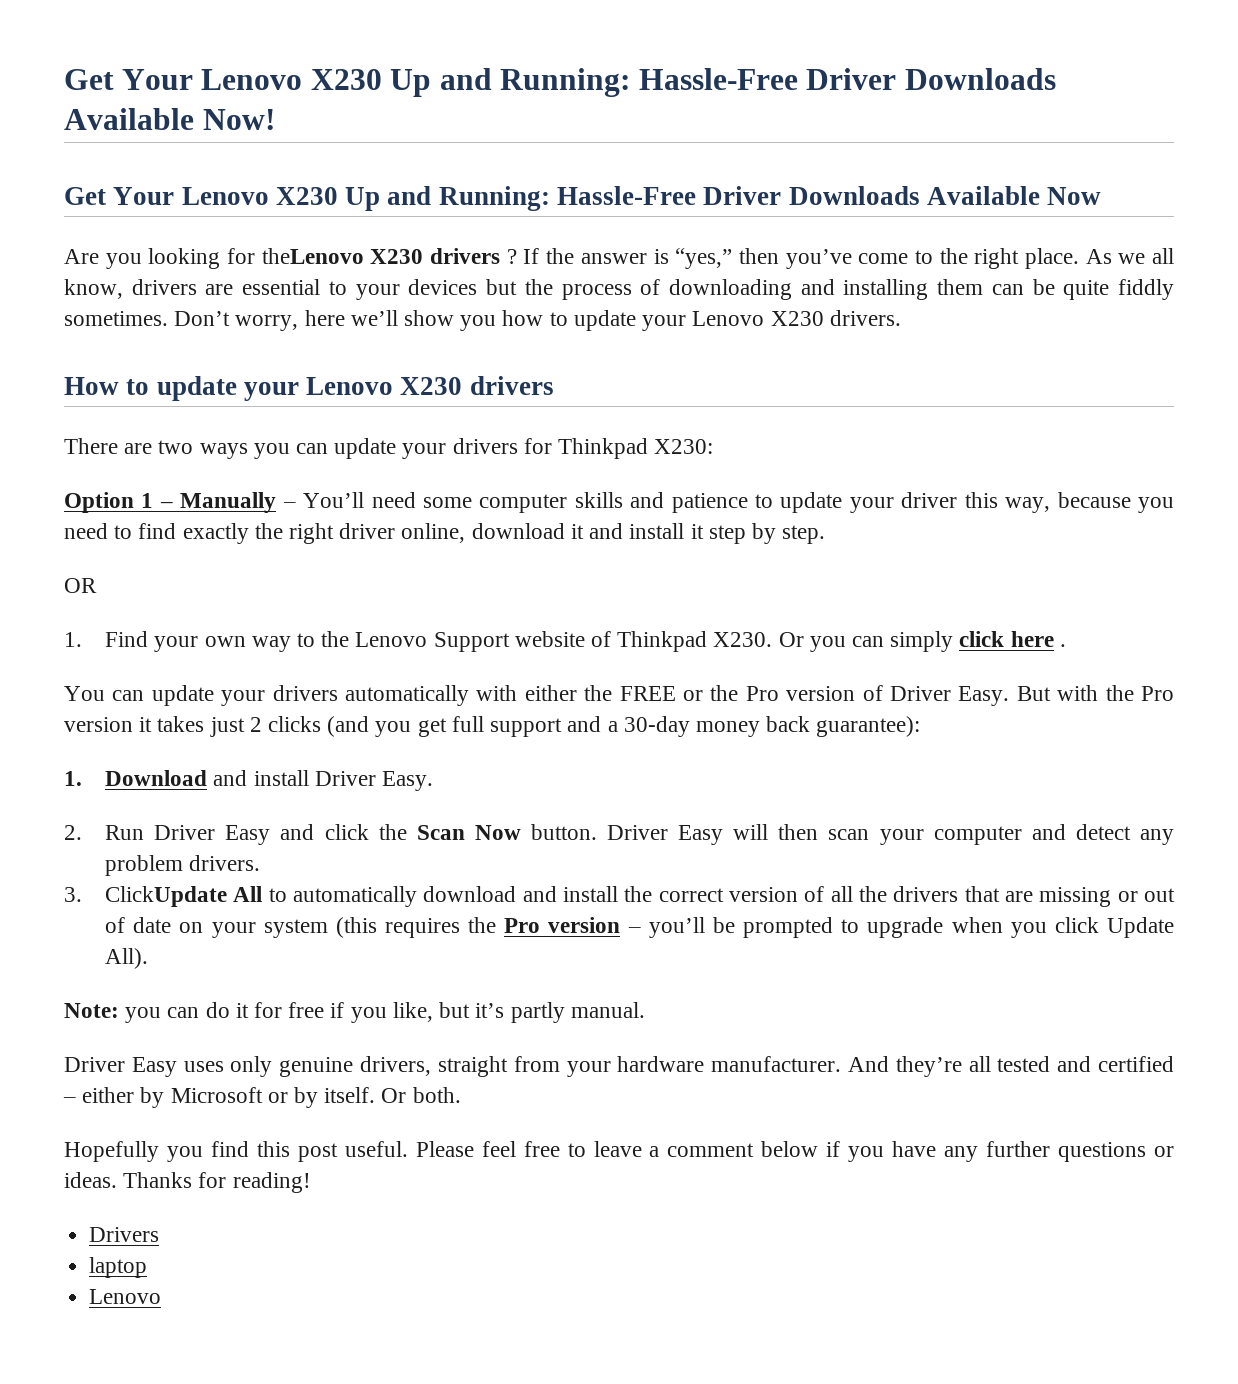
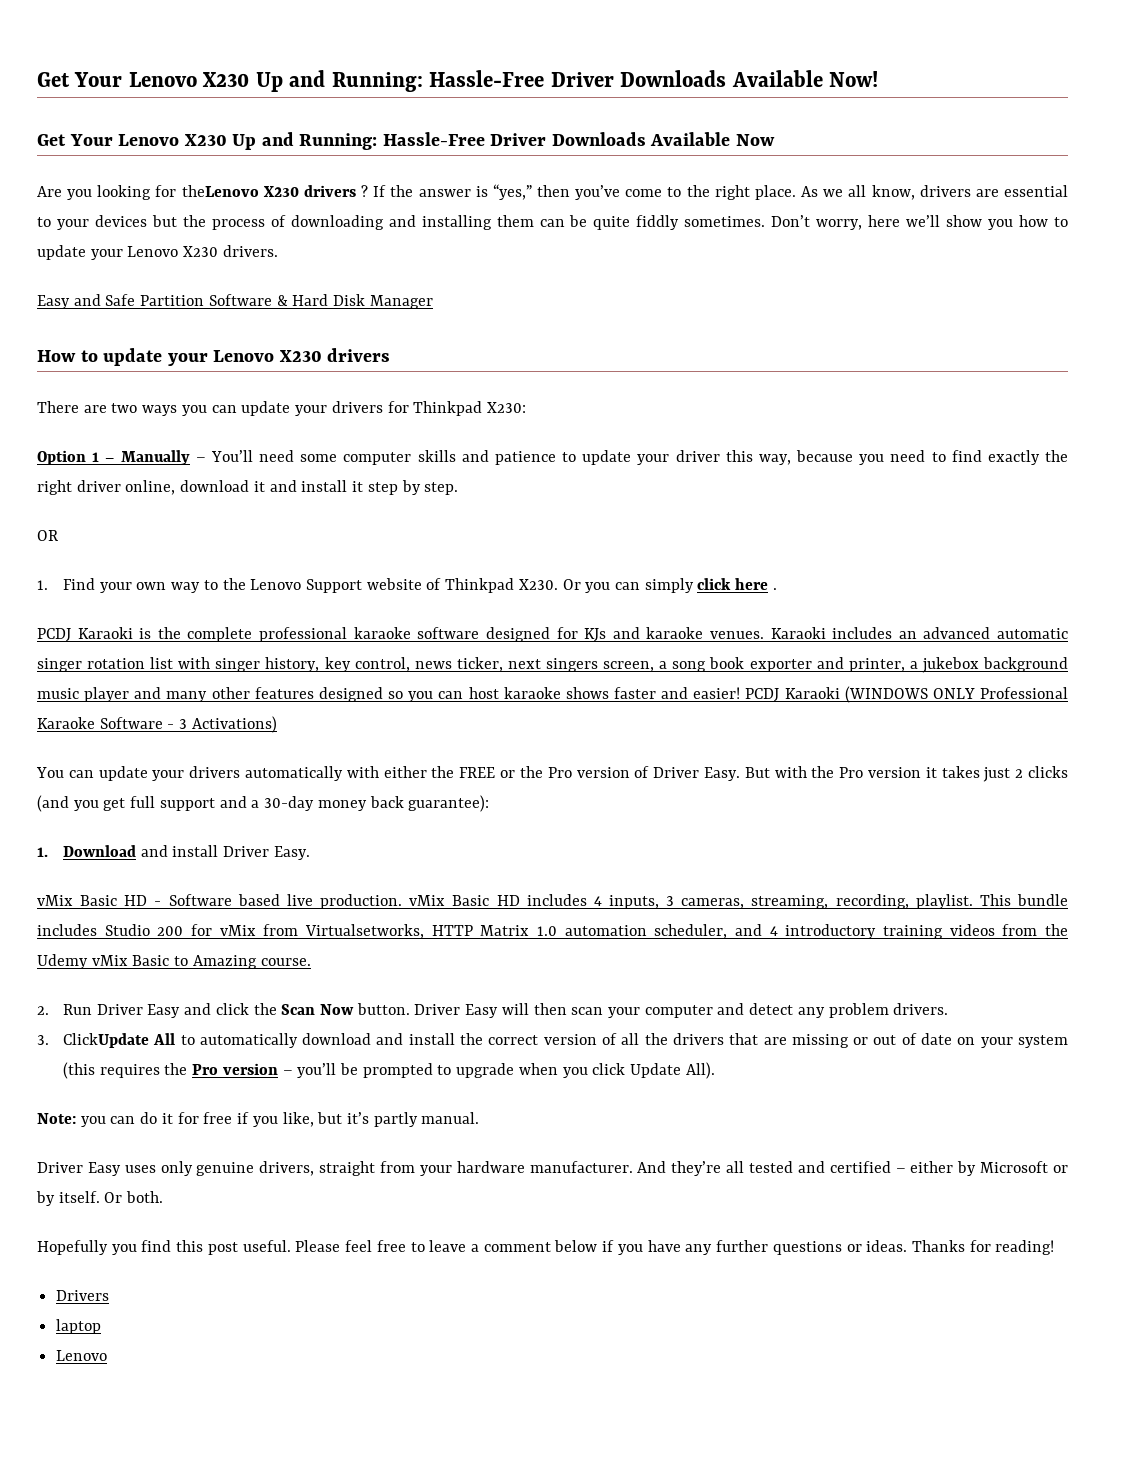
(901, 318) none -> [37,294,433,309] // Easy and Safe Partition Software & Hard Disk Manager
(1066, 645) none -> [37,627,1068,642] [37,657,1068,673] [37,686,1068,703] [37,716,277,733] // PCDJ Karaoki is the complete professional karaoke software designed for KJs and karaoke venues. Karaoki includes an advanced automatic singer rotation list with singer history, key control, news ticker, next singers screen, a song book exporter and printer, a jukebox background music player and many other features designed so you can host karaoke shows faster and easier! PCDJ Karaoki (WINDOWS ONLY Professional Karaoke Software - 3 Activations)
(433, 781) none -> [37,894,1068,909] [37,924,1068,939] [37,954,311,969] // vMix Basic HD - Software based live production. vMix Basic HD includes 4 inputs, 3 cameras, streaming, recording, playlist. This bundle includes Studio 200 for vMix from Virtualsetworks, HTTP Matrix 1.0 automation scheduler, and 4 introductory training videos from the Udemy vMix Basic to Amazing course.

